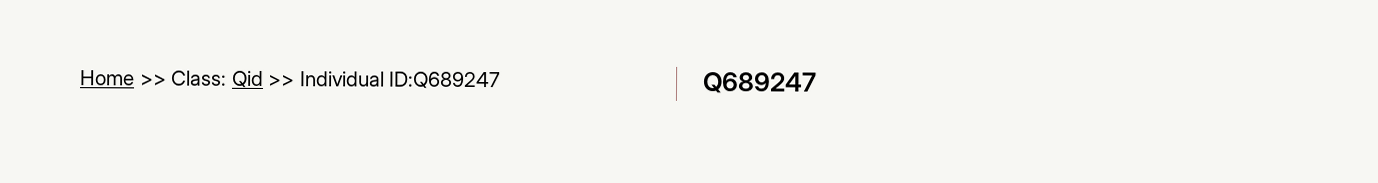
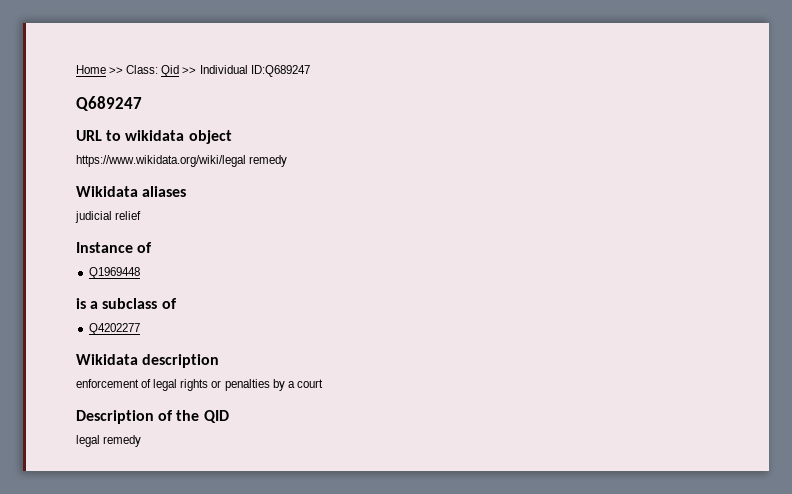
(817, 83) none -> [76,130,232,144] [76,155,288,167] [76,186,187,197] [75,211,142,223] [76,242,153,253] [88,267,140,279] [76,298,177,309] [88,323,140,335] [76,354,220,368] [76,379,323,391] [76,410,229,424] [76,435,142,447] // URL to wikidata object // https://www.wikidata.org/wiki/legal remedy // Wikidata aliases // judicial relief // Instance of // Q1969448 // is a subclass of // Q4202277 // Wikidata description // enforcement of legal rights or penalties by a court // Description of the QID // legal remedy

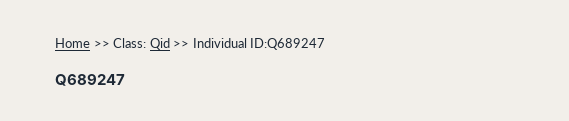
[76,130,232,144] [76,155,288,167] [76,186,187,197] [75,211,142,223] [76,242,153,253] [88,267,140,279] [76,298,177,309] [88,323,140,335] [76,354,220,368] [76,379,323,391] [76,410,229,424] [76,435,142,447] // URL to wikidata object // https://www.wikidata.org/wiki/legal remedy // Wikidata aliases // judicial relief // Instance of // Q1969448 // is a subclass of // Q4202277 // Wikidata description // enforcement of legal rights or penalties by a court // Description of the QID // legal remedy -> (125, 80) none

